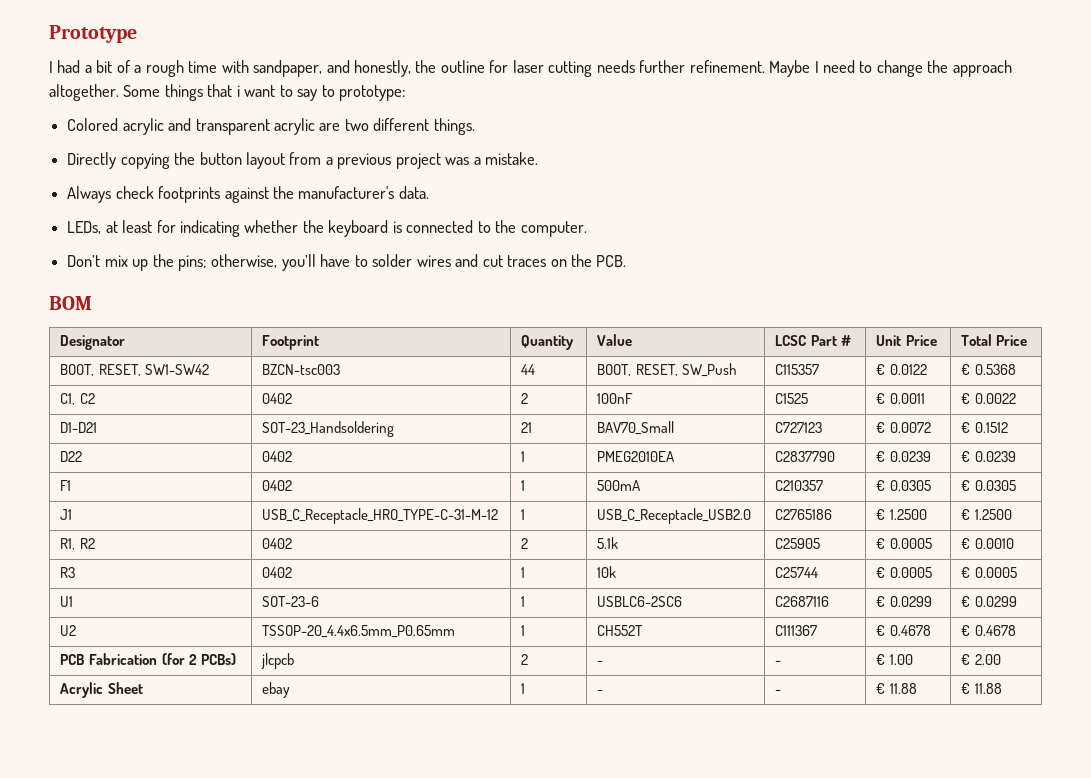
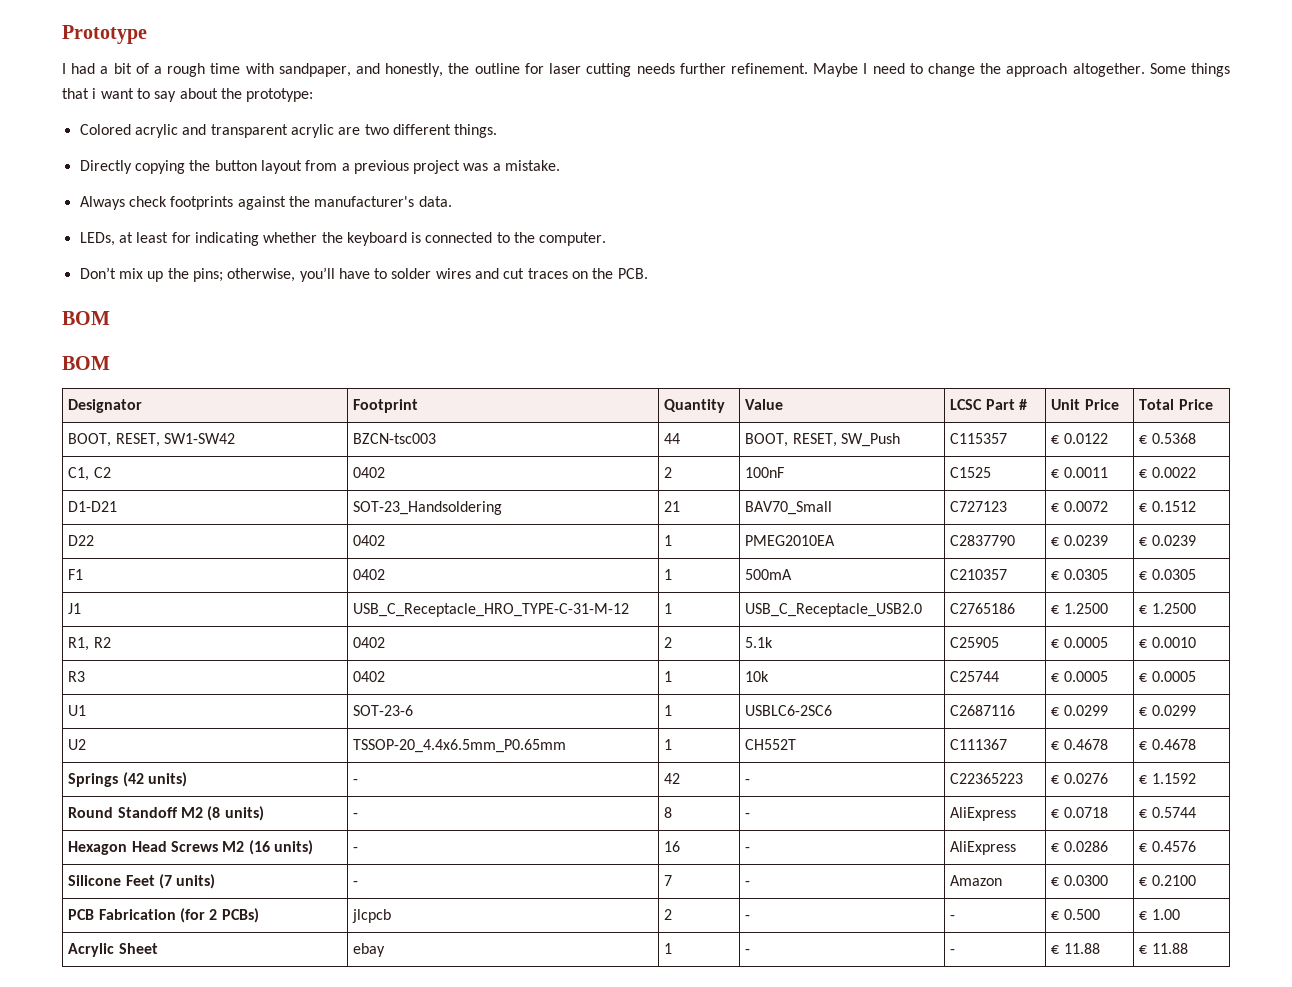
[321,85,335,97] to -> [179,88,242,99] about the
(92, 303) none -> [62,356,110,370] // BOM
(1016, 630) none -> [68,772,188,787] [353,779,359,784] [664,773,681,784] [745,779,751,784] [950,773,1024,784] [1051,773,1108,784] [1139,773,1196,784] [68,806,264,821] [353,813,359,818] [664,807,673,818] [745,813,751,818] [950,807,1017,821] [1051,807,1108,818] [1139,807,1196,818] [68,840,314,855] [353,847,359,852] [664,841,681,852] [745,847,751,852] [950,841,1017,855] [1051,841,1108,852] [1139,841,1196,852] [68,874,216,889] [353,881,359,886] [664,875,673,886] [745,881,751,886] [950,875,1003,886] [1051,875,1108,886] [1139,875,1196,886] // Springs (42 units) | - | 42 | - | C22365223 | € 0.0276 | € 1.1592 // Round Standoff M2 (8 units) | - | 8 | - | AliExpress | € 0.0718 | € 0.5744 // Hexagon Head Screws M2 (16 units) | - | 16 | - | AliExpress | € 0.0286 | € 0.4576 // Silicone Feet (7 units) | - | 7 | - | Amazon | € 0.0300 | € 0.2100
[889,654,913,665] [961,654,1001,665] 1.00 | € 2.00 -> [1063,909,1100,920] [1139,909,1180,920] 0.500 | € 1.00

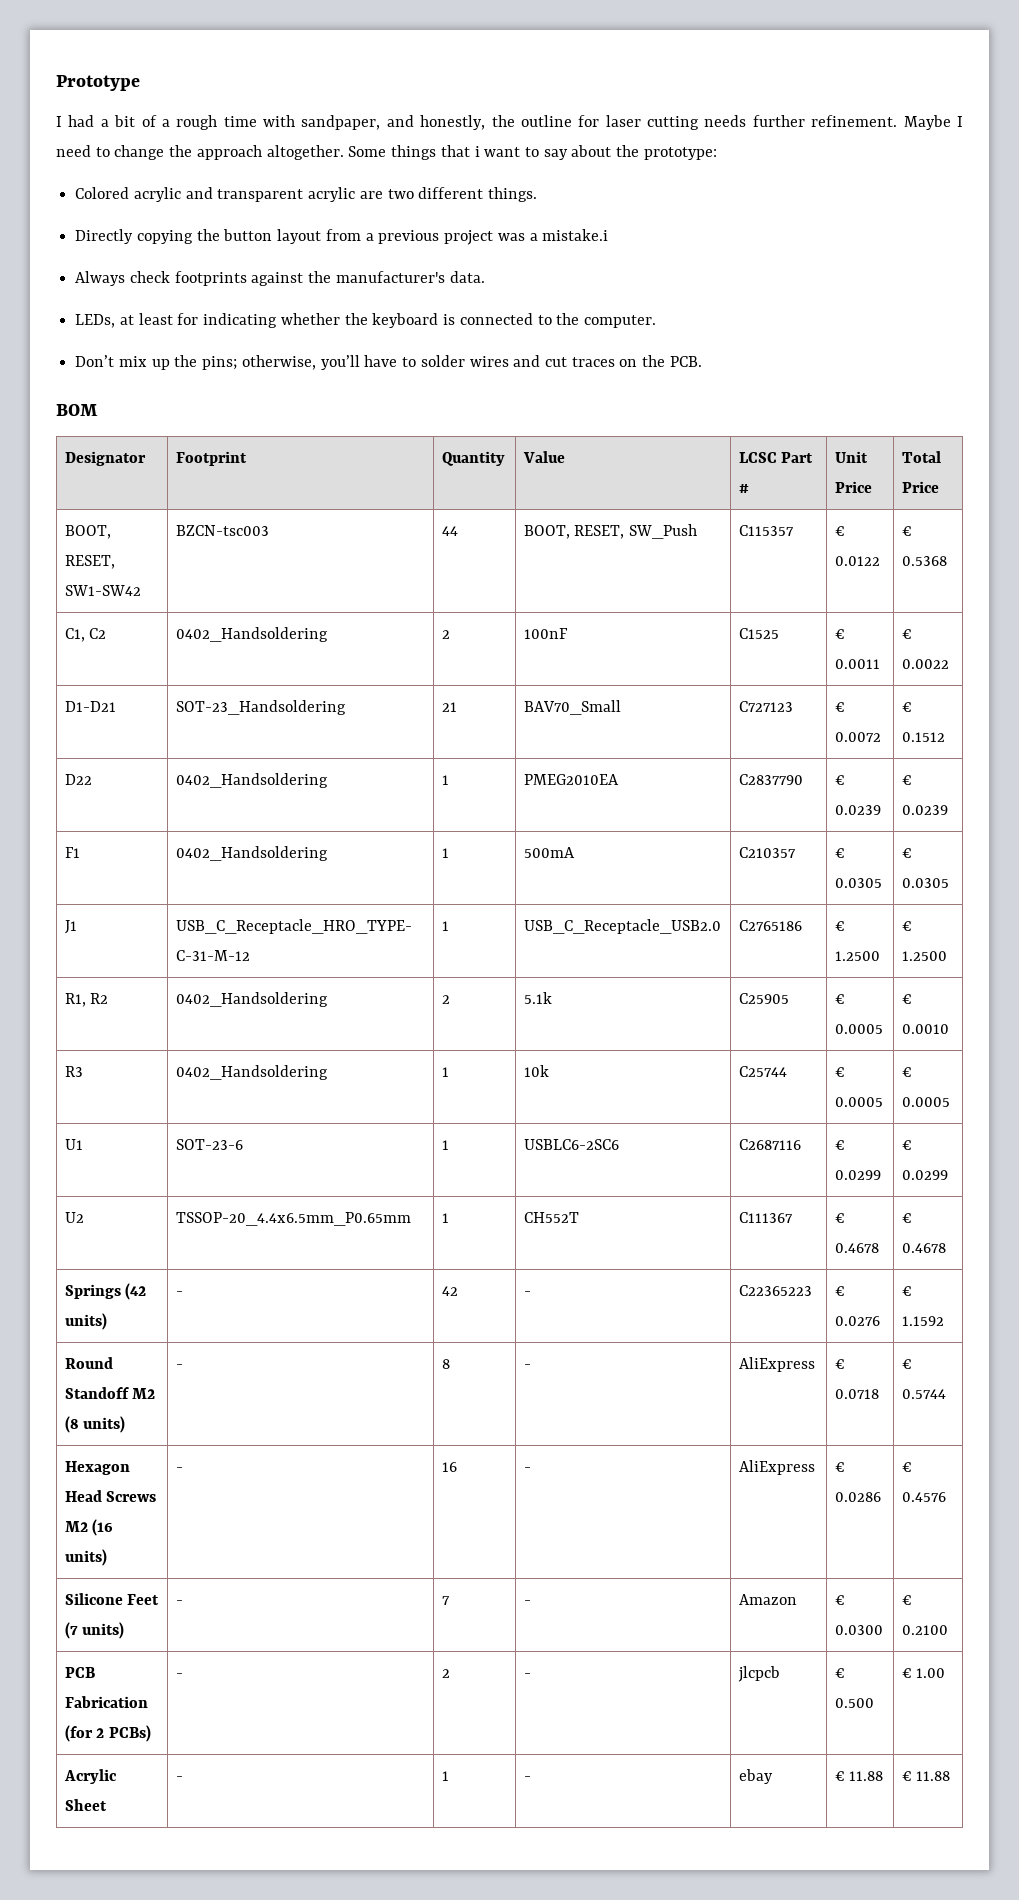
[505,160,561,171] mistake. -> [542,229,609,241] mistake.i
[62,356,110,370] // BOM -> (98, 410) none
[353,467,386,478] 0402 -> [175,627,328,642] 0402_Handsoldering
[353,535,386,546] 0402 -> [175,773,328,788] 0402_Handsoldering
[353,569,386,580] 0402 -> [175,846,328,861] 0402_Handsoldering
[353,637,386,648] 0402 -> [175,992,328,1007] 0402_Handsoldering
[353,671,386,682] 0402 -> [175,1065,328,1080] 0402_Handsoldering
[352,909,392,923] jlcpcb -> [175,1673,183,1678] -
[950,915,956,920] - -> [737,1666,780,1682] jlcpcb
[353,943,386,957] ebay -> [175,1776,183,1781] -
[950,949,956,954] - -> [738,1769,773,1784] ebay

